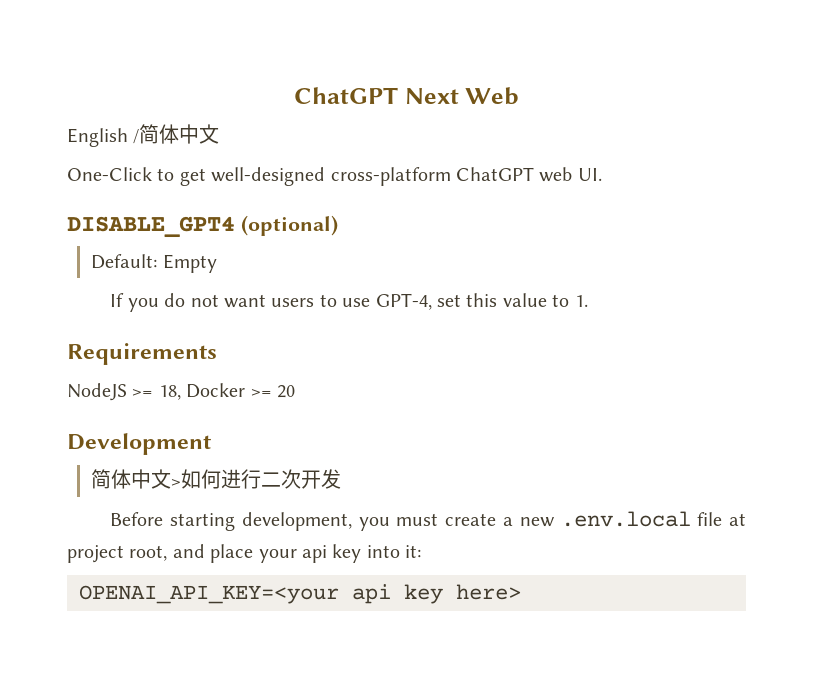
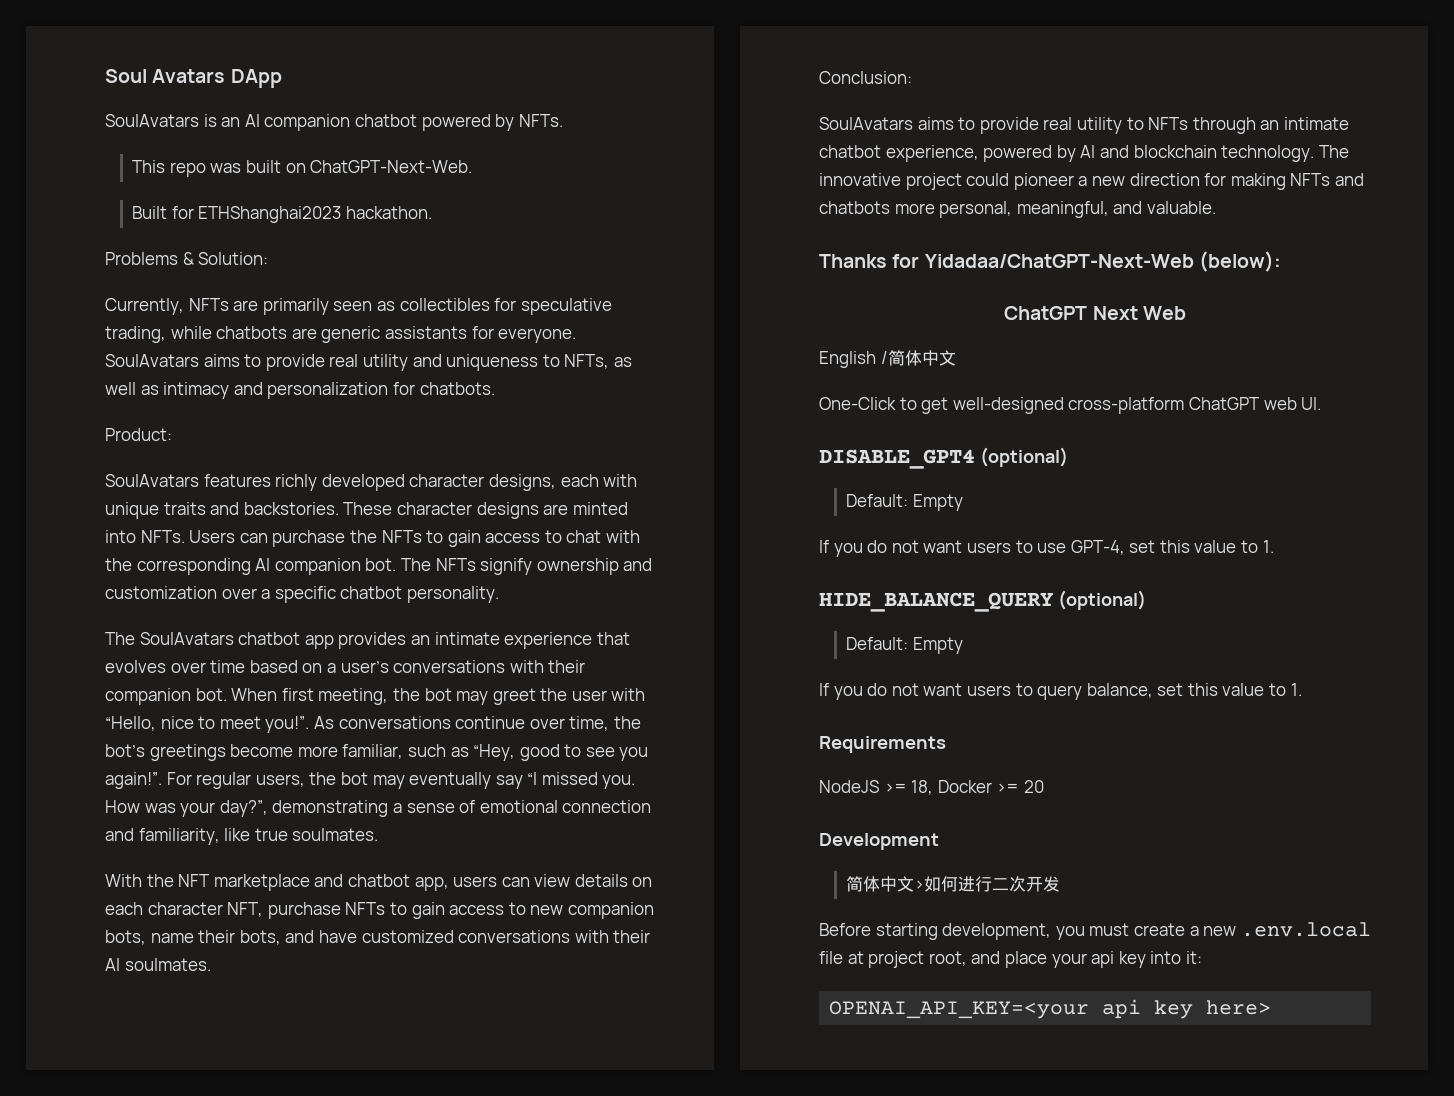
(293, 95) none -> [105,69,282,88] [105,114,563,131] [132,160,473,177] [132,206,432,223] [105,252,269,265] [105,298,612,315] [105,326,577,343] [105,354,632,371] [105,382,495,399] [105,428,172,441] [105,474,638,491] [105,502,628,519] [105,530,641,547] [105,558,653,575] [105,586,499,603] [105,632,630,649] [105,660,586,673] [105,688,646,705] [105,716,641,733] [105,744,649,761] [105,772,636,789] [105,800,652,817] [105,828,379,845] [105,874,653,891] [105,902,654,919] [105,930,651,945] [105,958,211,971] [819,71,912,84] [819,117,1349,134] [819,145,1349,162] [819,173,1364,190] [819,201,1216,218] [819,251,1281,272] Soul Avatars DApp // SoulAvatars is an AI companion chatbot powered by NFTs. // This repo was built on ChatGPT-Next-Web. // Built for ETHShanghai2023 hackathon. // Problems & Solution: // Currently, NFTs are primarily seen as collectibles for speculative trading, while chatbots are generic assistants for everyone. SoulAvatars aims to provide real utility and uniqueness to NFTs, as well as intimacy and personalization for chatbots. // Product: // SoulAvatars features richly developed character designs, each with unique traits and backstories. These character designs are minted into NFTs. Users can purchase the NFTs to gain access to chat with the corresponding AI companion bot. The NFTs signify ownership and customization over a specific chatbot personality. // The SoulAvatars chatbot app provides an intimate experience that evolves over time based on a user’s conversations with their companion bot. When first meeting, the bot may greet the user with “Hello, nice to meet you!”. As conversations continue over time, the bot’s greetings become more familiar, such as “Hey, good to see you again!”. For regular users, the bot may eventually say “I missed you. How was your day?”, demonstrating a sense of emotional connection and familiarity, like true soulmates. // With the NFT marketplace and chatbot app, users can view details on each character NFT, purchase NFTs to gain access to new companion bots, name their bots, and have customized conversations with their AI soulmates. // Conclusion: // SoulAvatars aims to provide real utility to NFTs through an intimate chatbot experience, powered by AI and blockchain technology. The innovative project could pioneer a new direction for making NFTs and chatbots more personal, meaningful, and valuable. // Thanks for Yidadaa/ChatGPT-Next-Web (below): //
(588, 301) none -> [819,590,1146,612] [846,637,963,654] [819,683,1302,700] // HIDE_BALANCE_QUERY (optional) // Default: Empty // If you do not want users to query balance, set this value to 1.

